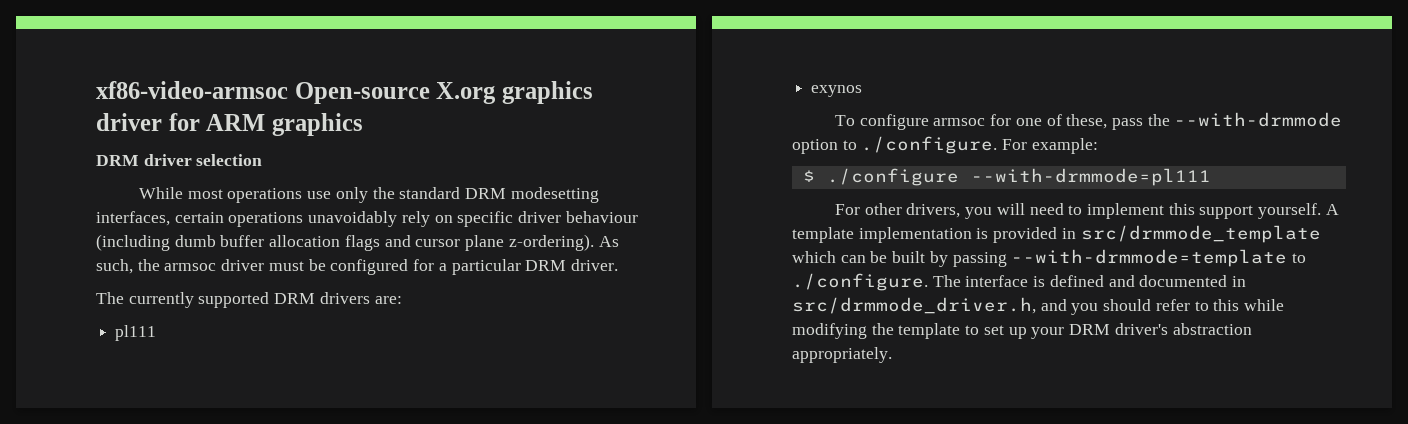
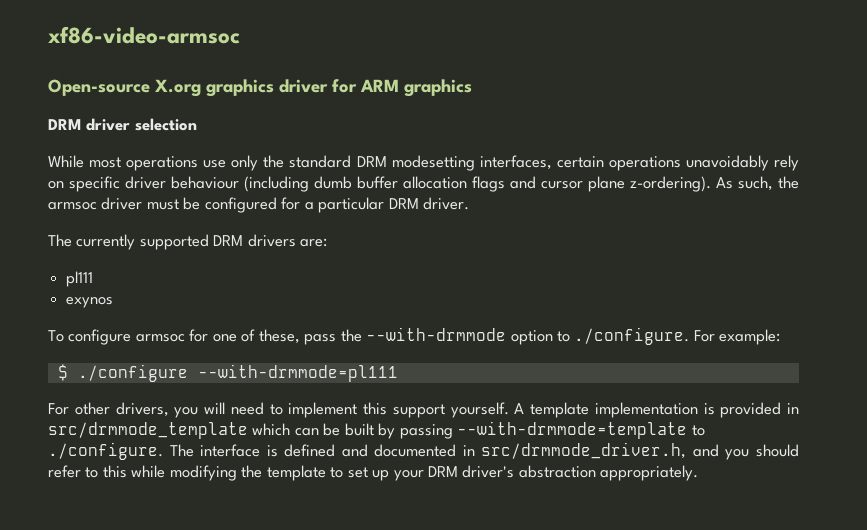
(288, 90) none -> (240, 35) //

